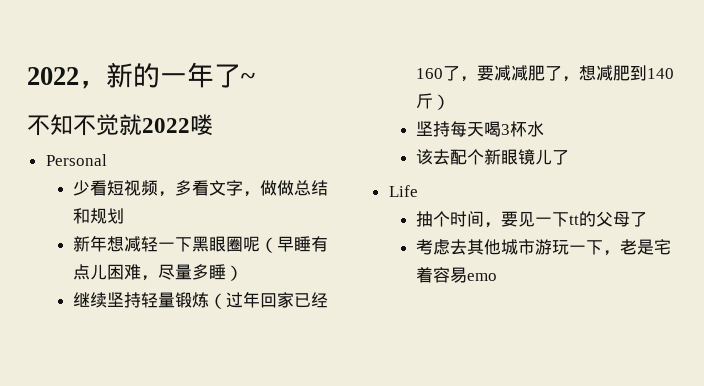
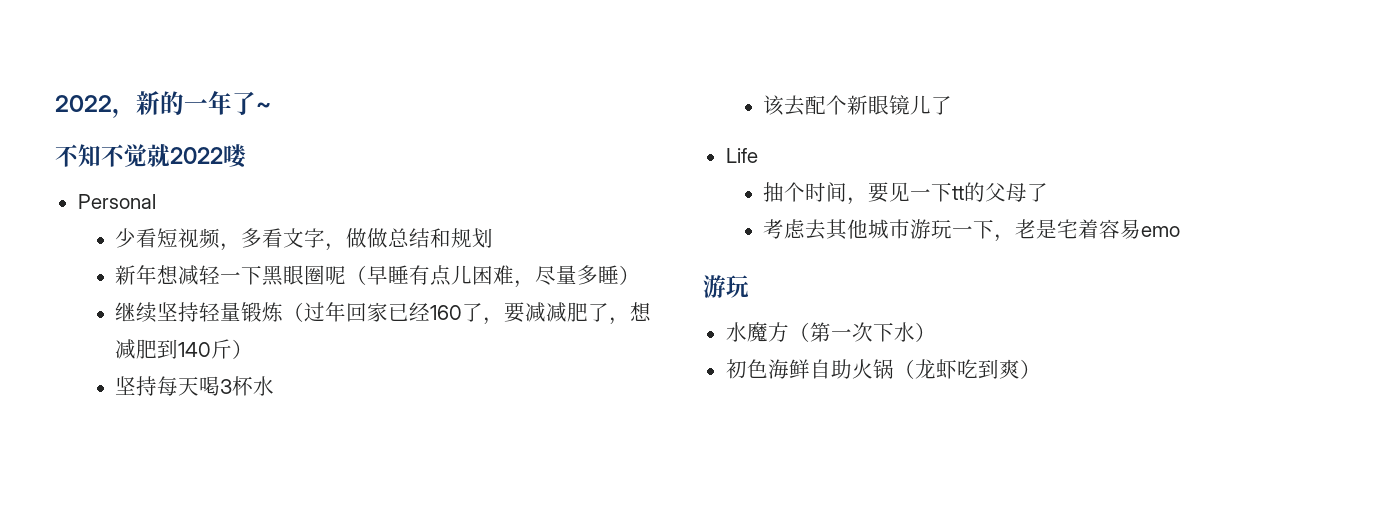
(498, 277) none -> [703,275,749,298] [725,322,936,342] [725,359,1041,379] // 游玩 // 水魔方（第一次下水） // 初色海鲜自助火锅（龙虾吃到爽）

